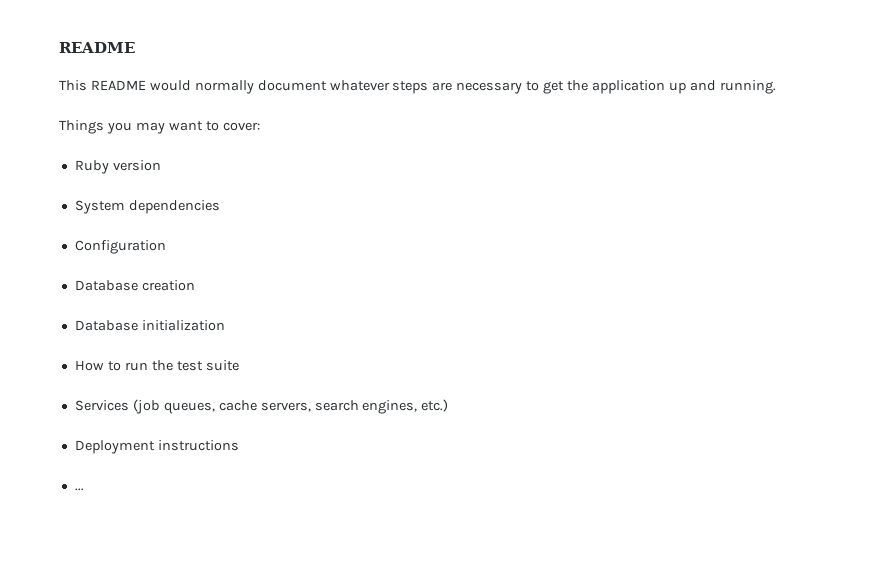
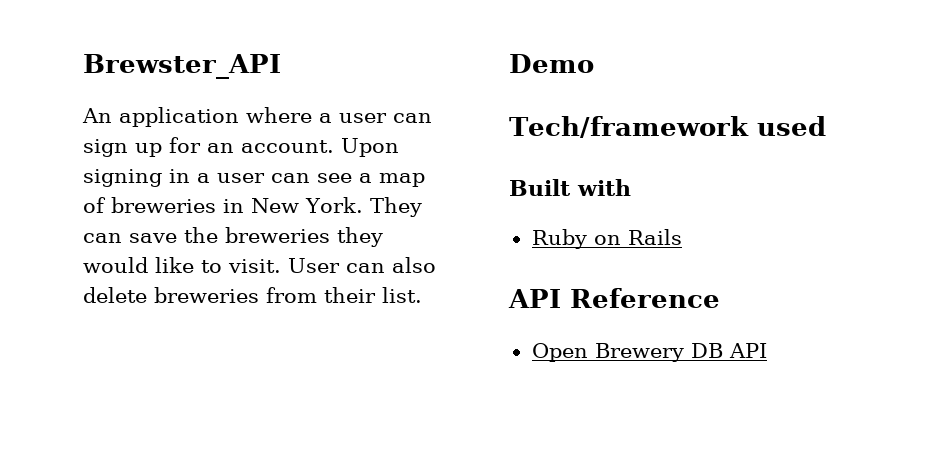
[59,42,135,53] [59,80,776,94] [59,120,260,134] [74,160,161,174] [74,200,220,214] [74,240,166,254] [74,280,195,291] [74,320,225,331] [74,360,239,371] [74,399,449,414] [74,440,239,454] [74,488,84,491] README // This README would normally document whatever steps are necessary to get the application up and running. // Things you may want to cover: // Ruby version // System dependencies // Configuration // Database creation // Database initialization // How to run the test suite // Services (job queues, cache servers, search engines, etc.) // Deployment instructions // ... -> [83,54,281,79] [82,107,432,127] [83,137,399,157] [83,169,425,187] [83,197,422,217] [83,227,383,247] [83,257,436,273] [83,287,422,303] [509,54,594,73] [509,116,826,138] [509,179,631,196] [531,229,682,249] [508,288,720,308] [531,343,767,362] Brewster_API // An application where a user can sign up for an account. Upon signing in a user can see a map of breweries in New York. They can save the breweries they would like to visit. User can also delete breweries from their list. // Demo // Tech/framework used // Built with // Ruby on Rails // API Reference // Open Brewery DB API

